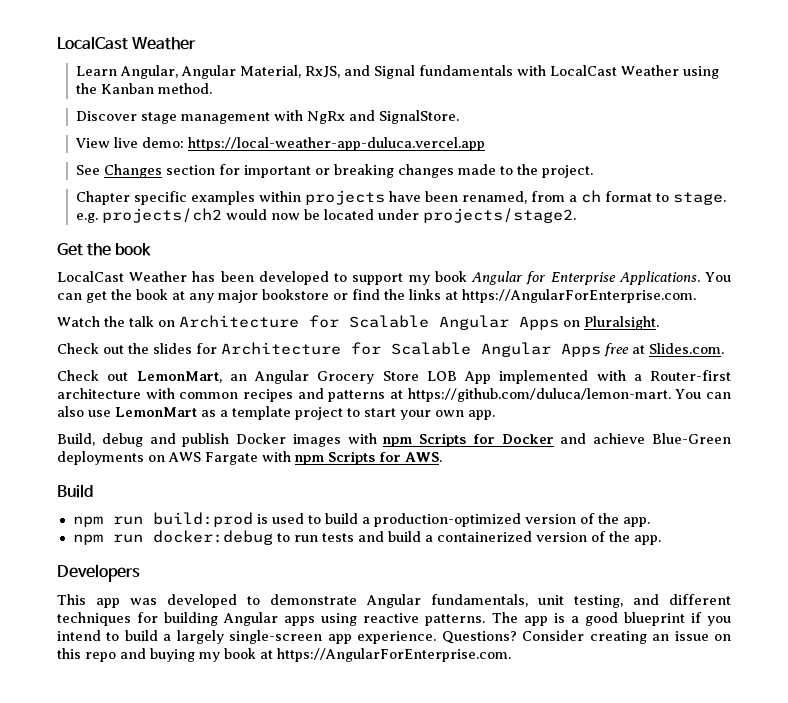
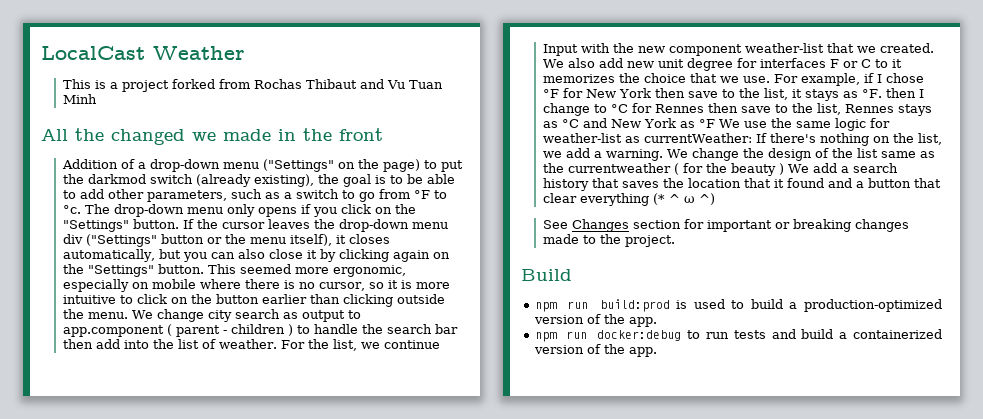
[76,65,720,79] [76,83,213,94] [76,110,460,124] [75,137,486,151] Learn Angular, Angular Material, RxJS, and Signal fundamentals with LocalCast Weather using the Kanban method. // Discover stage management with NgRx and SignalStore. // View live demo: https://local-weather-app-duluca.vercel.app -> [62,79,443,92] [62,94,97,104] [41,128,383,145] [61,159,463,172] [62,174,455,187] [62,189,447,202] [62,204,416,217] [62,219,448,232] [62,234,390,247] [62,249,450,262] [62,264,406,277] [62,279,450,292] [62,294,445,307] [62,309,361,322] [62,324,458,337] [62,339,440,351] [542,43,934,56] [542,58,902,71] [542,73,924,86] [542,88,924,101] [542,103,932,116] [542,118,890,131] [542,133,942,146] [542,148,935,161] [542,163,898,176] [542,178,941,191] [542,193,715,206] This is a project forked from Rochas Thibaut and Vu Tuan Minh // All the changed we made in the front // Addition of a drop-down menu ("Settings" on the page) to put the darkmod switch (already existing), the goal is to be able to add other parameters, such as a switch to go from °F to °c. The drop-down menu only opens if you click on the "Settings" button. If the cursor leaves the drop-down menu div ("Settings" button or the menu itself), it closes automatically, but you can also close it by clicking again on the "Settings" button. This seemed more ergonomic, especially on mobile where there is no cursor, so it is more intuitive to click on the button earlier than clicking outside the menu. We change city search as output to app.component ( parent - children ) to handle the search bar then add into the list of weather. For the list, we continue Input with the new component weather-list that we created. We also add new unit degree for interfaces F or C to it memorizes the choice that we use. For example, if I chose °F for New York then save to the list, it stays as °F. then I change to °C for Rennes then save to the list, Rennes stays as °C and New York as °F We use the same logic for weather-list as currentWeather: If there's nothing on the list, we add a warning. We change the design of the list same as the currentweather ( for the beauty ) We add a search history that saves the location that it found and a button that clear everything (* ^ ω ^)
[76,190,727,205] [76,208,577,223] [57,243,152,256] [57,271,732,285] [57,289,696,303] [57,315,659,330] [57,342,724,357] [57,370,731,384] [57,388,732,402] [57,406,495,420] [57,433,731,447] [57,451,442,465] // Chapter specific examples within projects have been renamed, from a ch format to stage. e.g. projects/ch2 would now be located under projects/stage2. // Get the book // LocalCast Weather has been developed to support my book Angular for Enterprise Applications. You can get the book at any major bookstore or find the links at https://AngularForEnterprise.com. // Watch the talk on Architecture for Scalable Angular Apps on Pluralsight. // Check out the slides for Architecture for Scalable Angular Apps free at Slides.com. // Check out LemonMart, an Angular Grocery Store LOB App implemented with a Router-first architecture with common recipes and patterns at https://github.com/duluca/lemon-mart. You can also use LemonMart as a template project to start your own app. // Build, debug and publish Docker images with npm Scripts for Docker and achieve Blue-Green deployments on AWS Fargate with npm Scripts for AWS. -> (675, 241) none
[57,564,140,582] [57,594,731,608] [57,612,732,626] [57,630,731,644] [57,648,511,662] // Developers // This app was developed to demonstrate Angular fundamentals, unit testing, and different techniques for building Angular apps using reactive patterns. The app is a good blueprint if you intend to build a largely single-screen app experience. Questions? Consider creating an issue on this repo and buying my book at https://AngularForEnterprise.com. -> (657, 352) none

